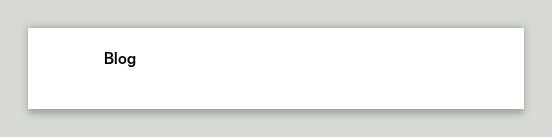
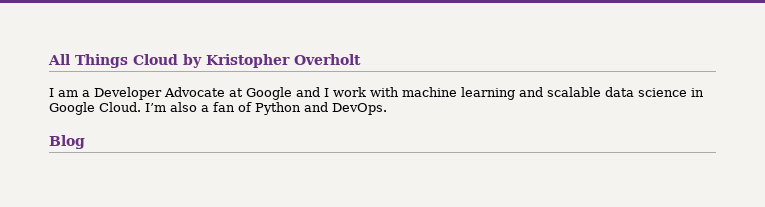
(104, 59) none -> [48,54,361,68] [49,87,704,100] [49,102,387,115] All Things Cloud by Kristopher Overholt // I am a Developer Advocate at Google and I work with machine learning and scalable data science in Google Cloud. I’m also a fan of Python and DevOps. //

